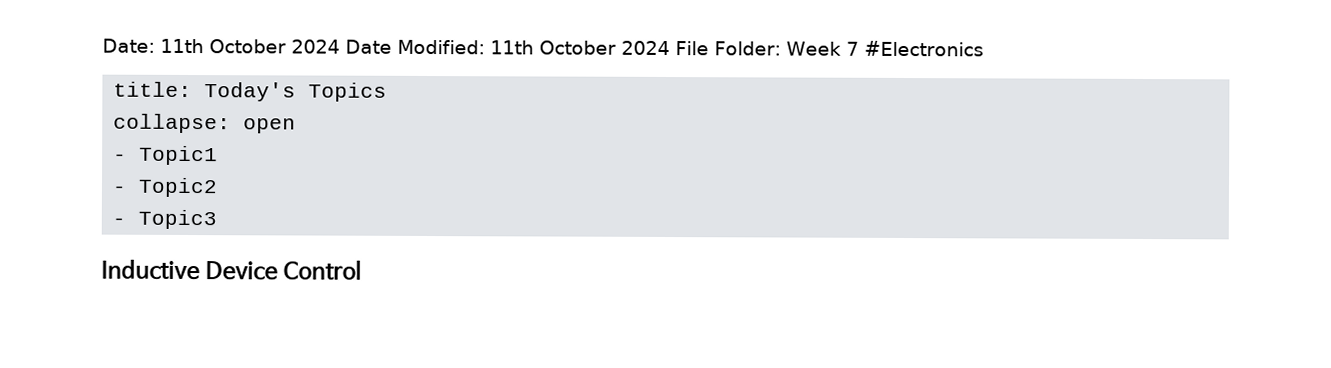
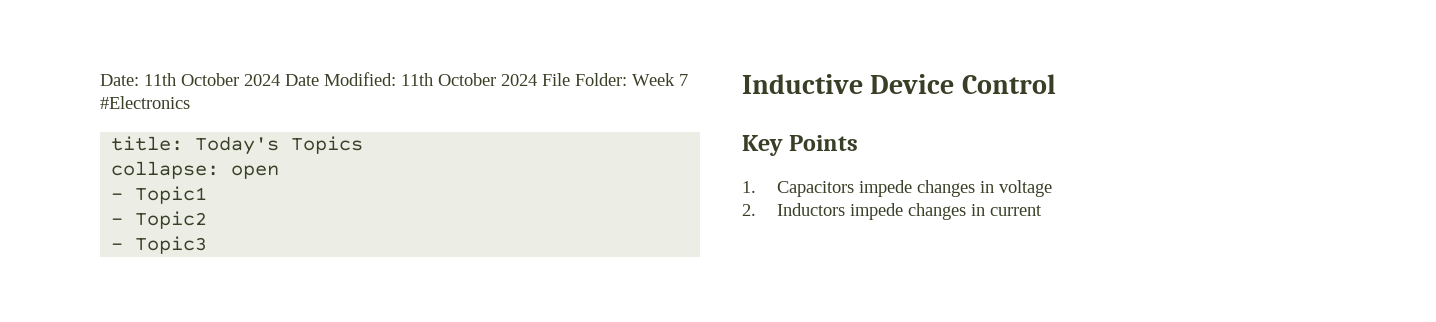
(363, 269) none -> [742,135,859,156] [742,180,1052,197] [742,203,1042,220] // Key Points // 1. Capacitors impede changes in voltage // 2. Inductors impede changes in current

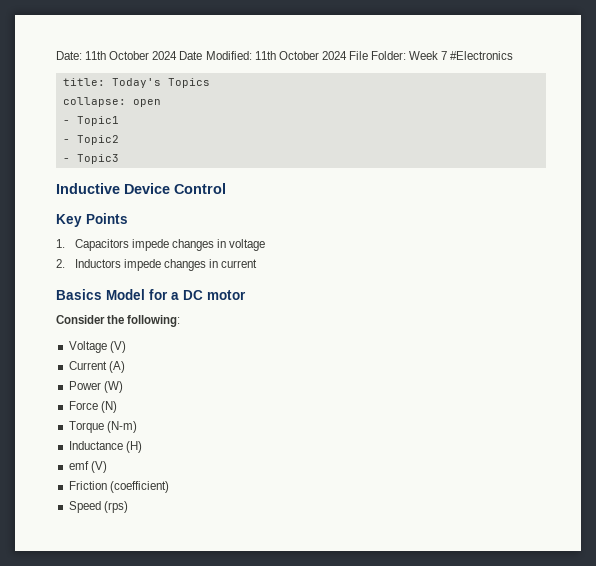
(1042, 210) none -> [56,289,246,300] [56,315,181,327] [68,341,126,353] [68,361,125,373] [68,381,123,393] [68,401,117,413] [68,421,137,433] [68,441,142,453] [68,461,107,473] [68,481,169,493] [68,501,128,513] // Basics Model for a DC motor // Consider the following: // Voltage (V) // Current (A) // Power (W) // Force (N) // Torque (N-m) // Inductance (H) // emf (V) // Friction (coefficient) // Speed (rps)

